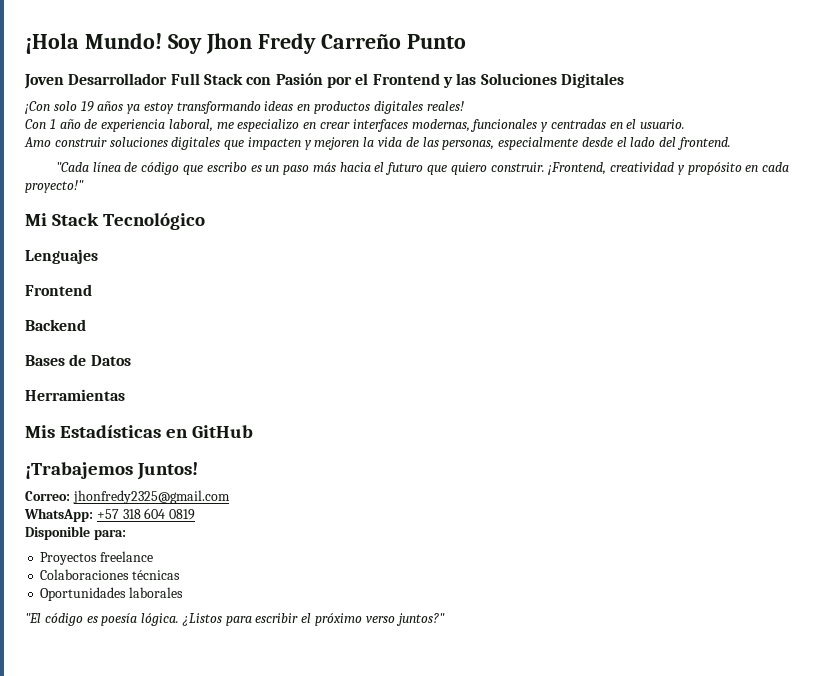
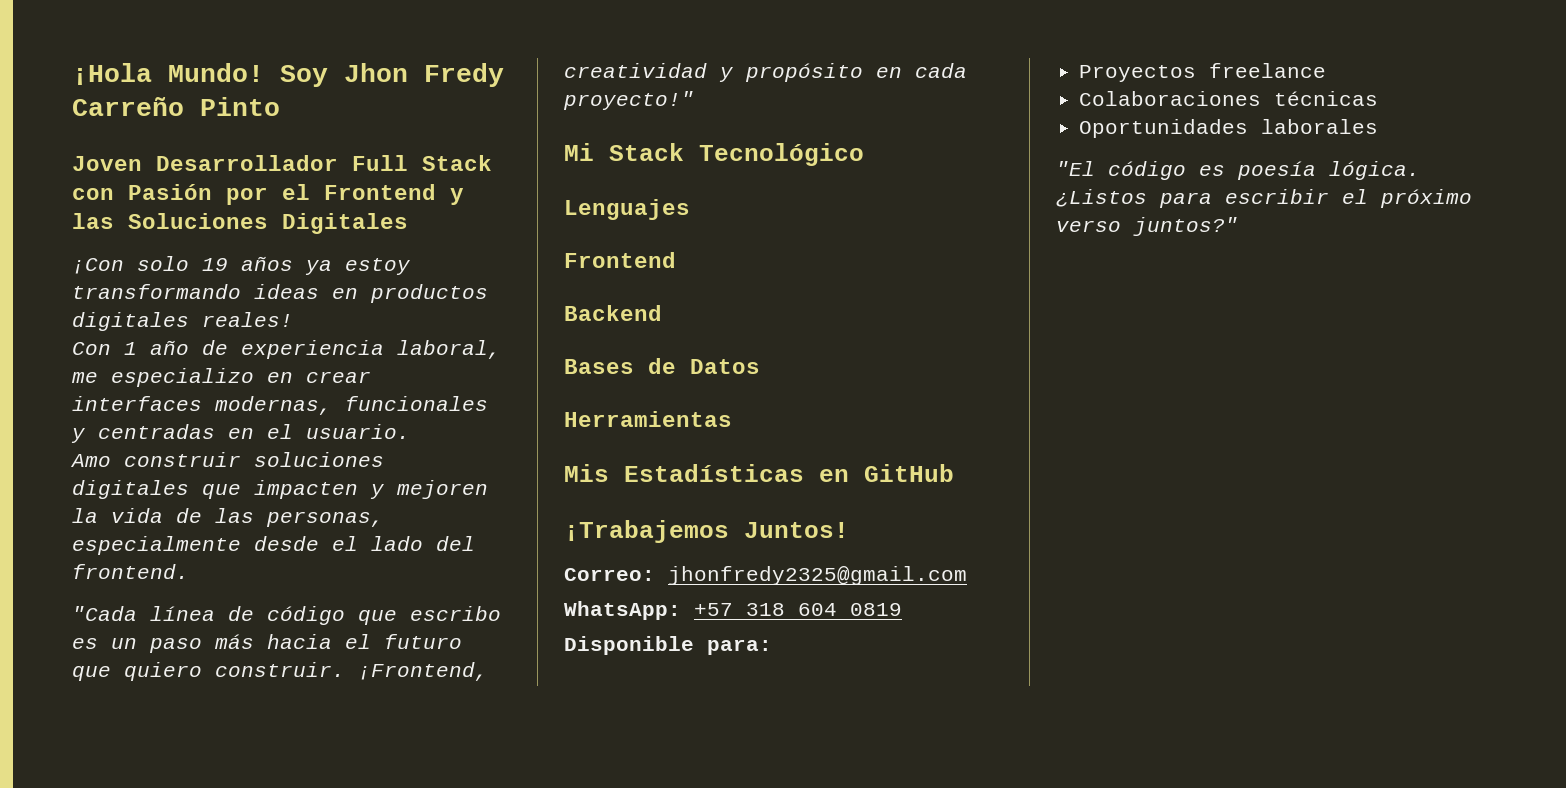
[406,34,466,49] Punto -> [200,97,280,116] Pinto

